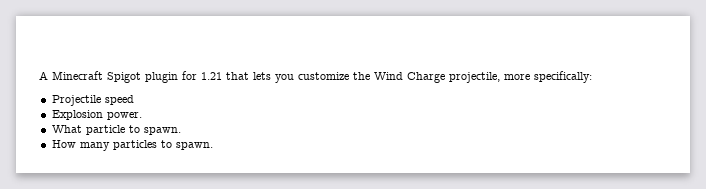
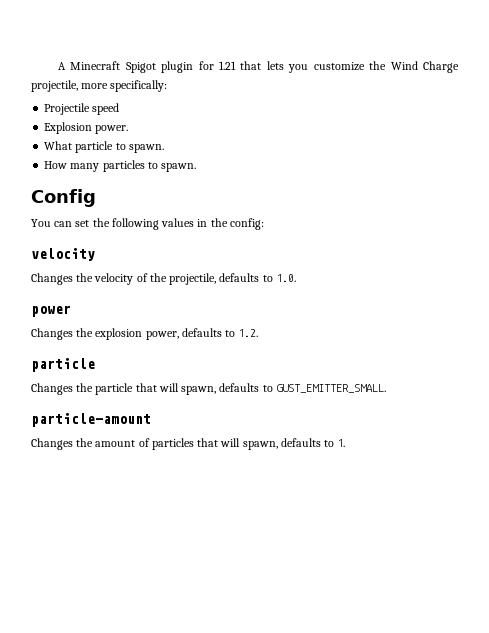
(213, 146) none -> [31,189,96,207] [31,218,264,230] [31,248,95,261] [31,273,296,285] [31,305,71,317] [31,328,259,340] [31,358,95,372] [31,383,386,395] [31,413,151,427] [31,438,346,450] // Config // You can set the following values in the config: // velocity // Changes the velocity of the projectile, defaults to 1.0. // power // Changes the explosion power, defaults to 1.2. // particle // Changes the particle that will spawn, defaults to GUST_EMITTER_SMALL. // particle-amount // Changes the amount of particles that will spawn, defaults to 1.

